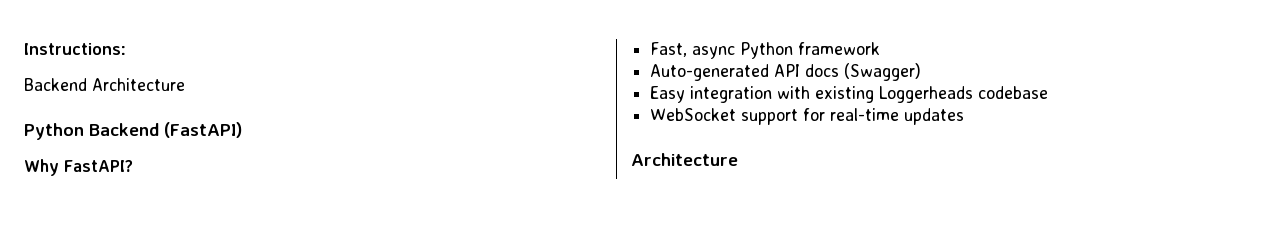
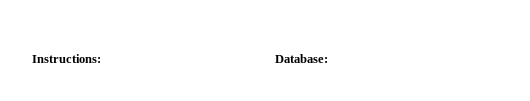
[24,78,185,91] [24,122,242,140] [24,159,133,176] [650,42,881,59] [650,63,922,81] [650,86,1049,103] [650,108,965,125] [631,153,738,166] Backend Architecture // Python Backend (FastAPI) // Why FastAPI? // Fast, async Python framework // Auto-generated API docs (Swagger) // Easy integration with existing Loggerheads codebase // WebSocket support for real-time updates // Architecture -> [275,54,328,63] Database:

